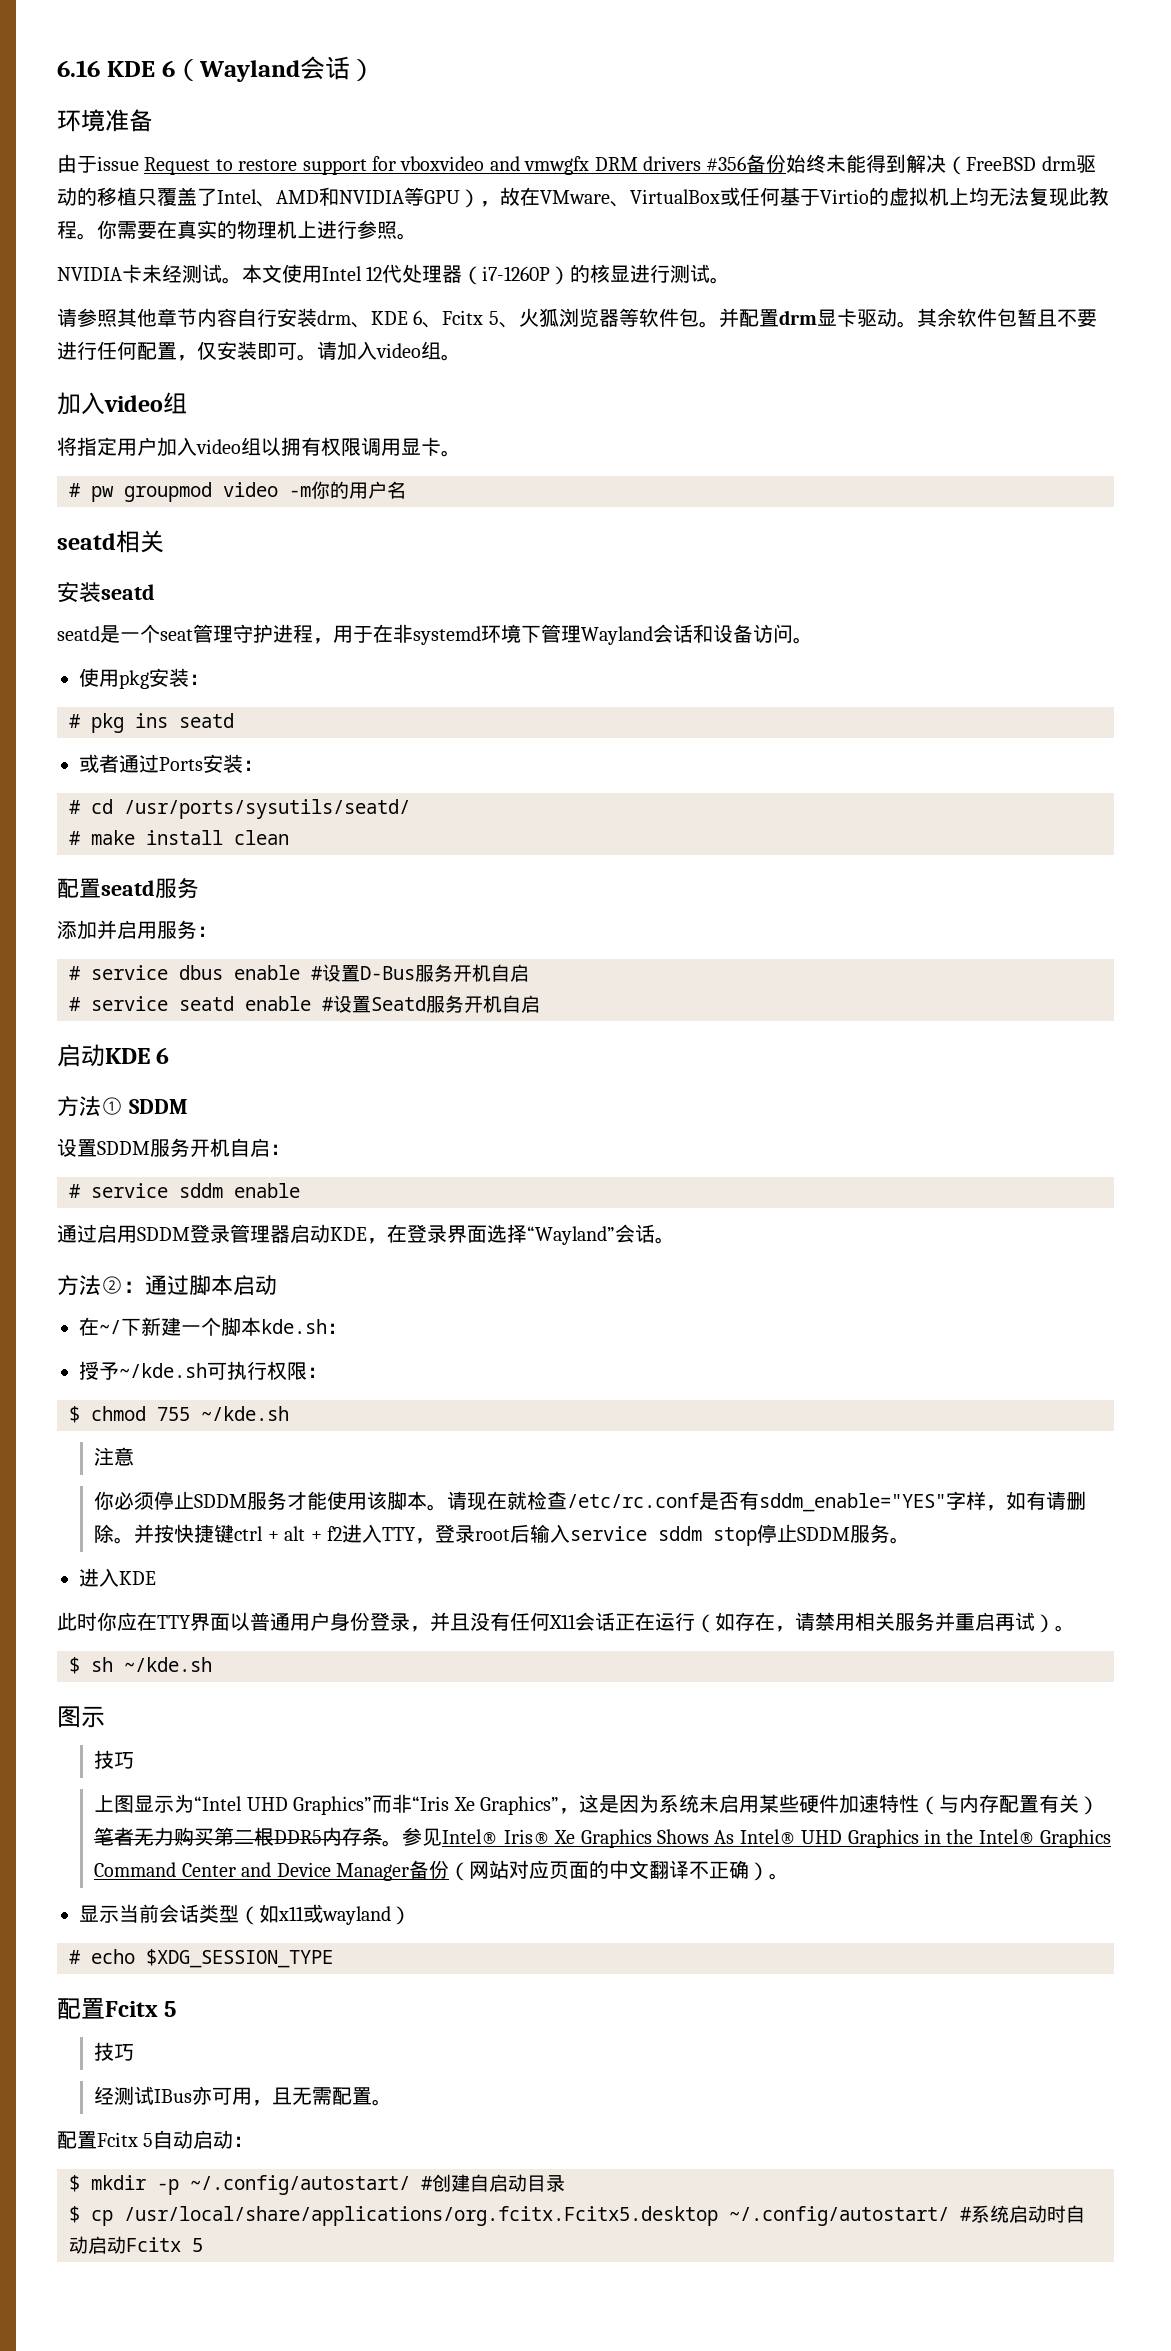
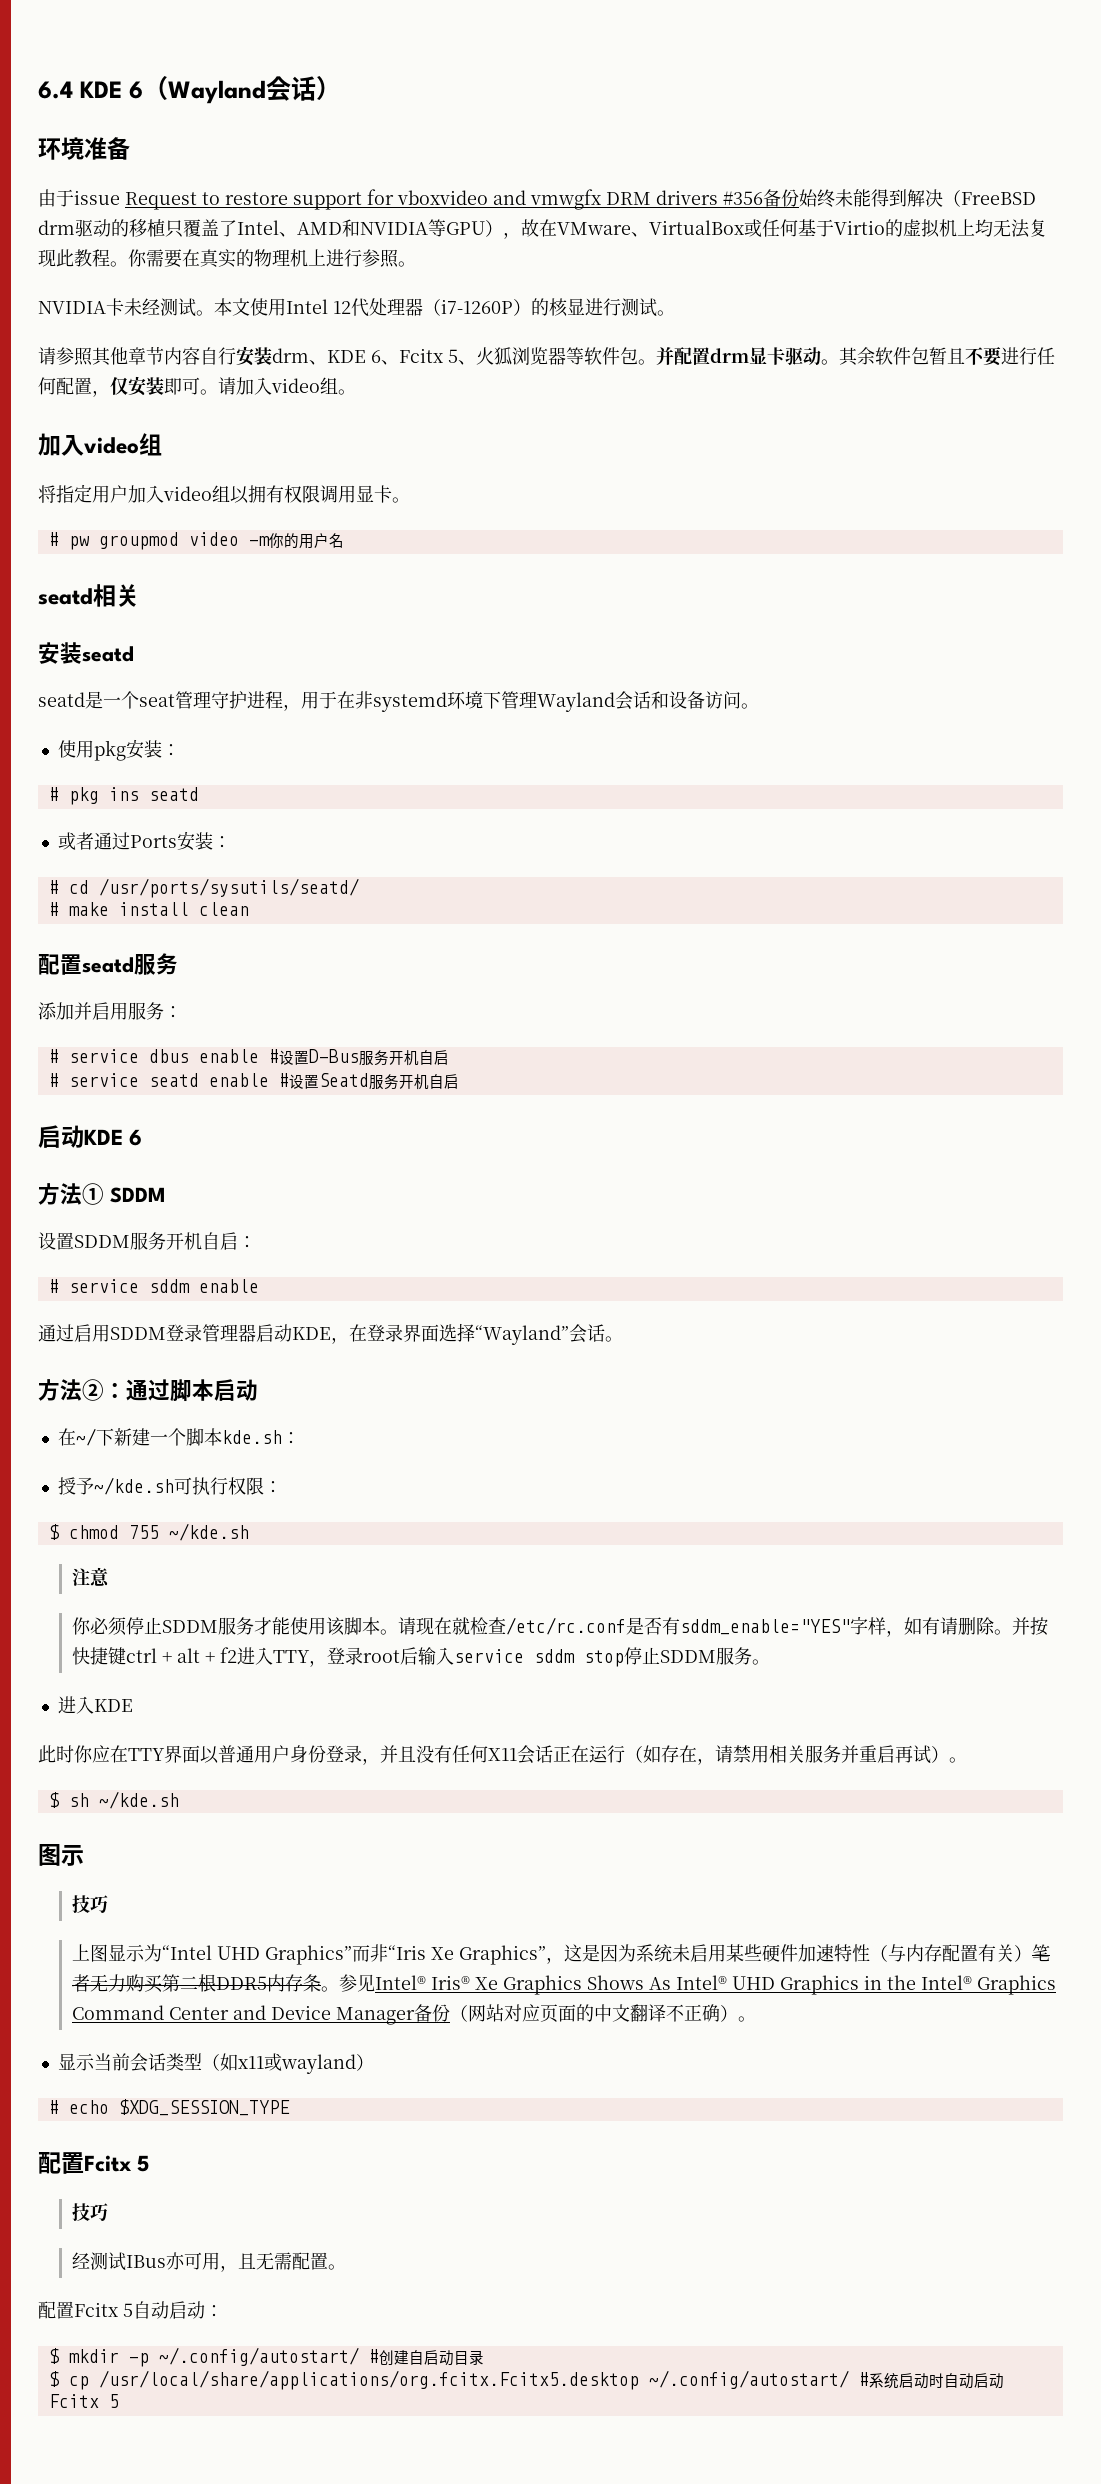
[57,60,100,77] 6.16 -> [38,81,73,99] 6.4

